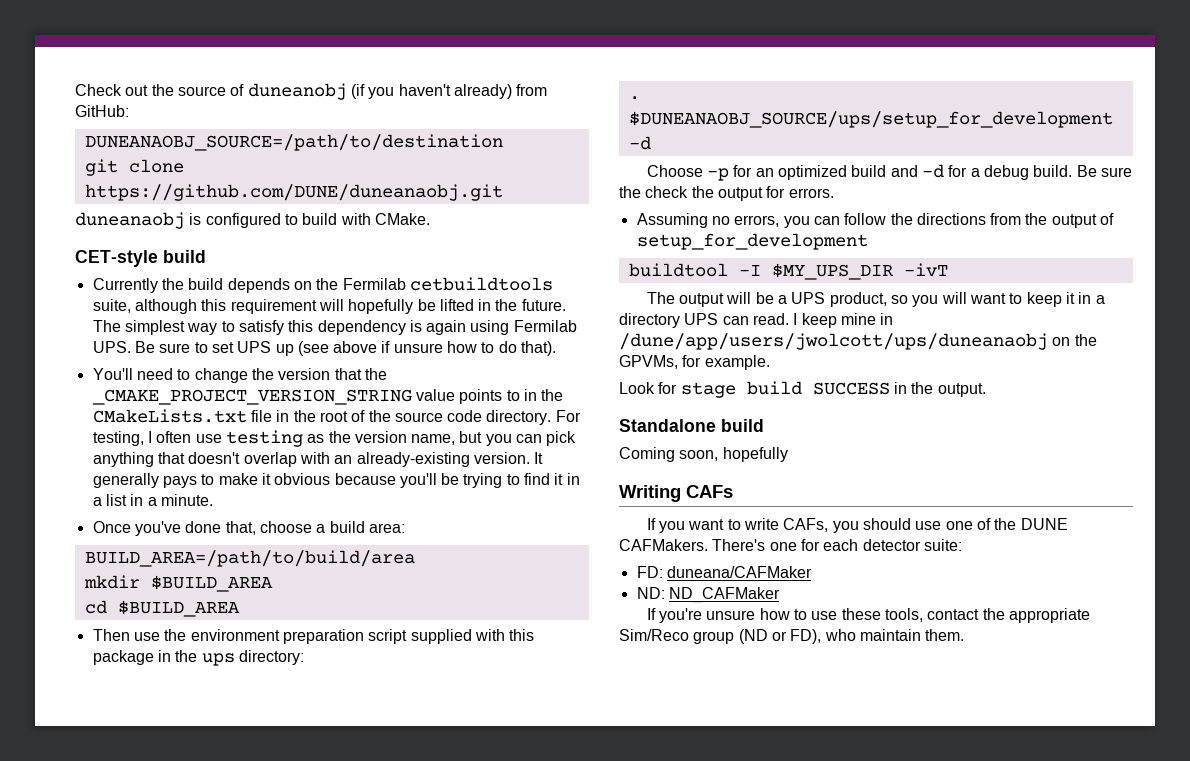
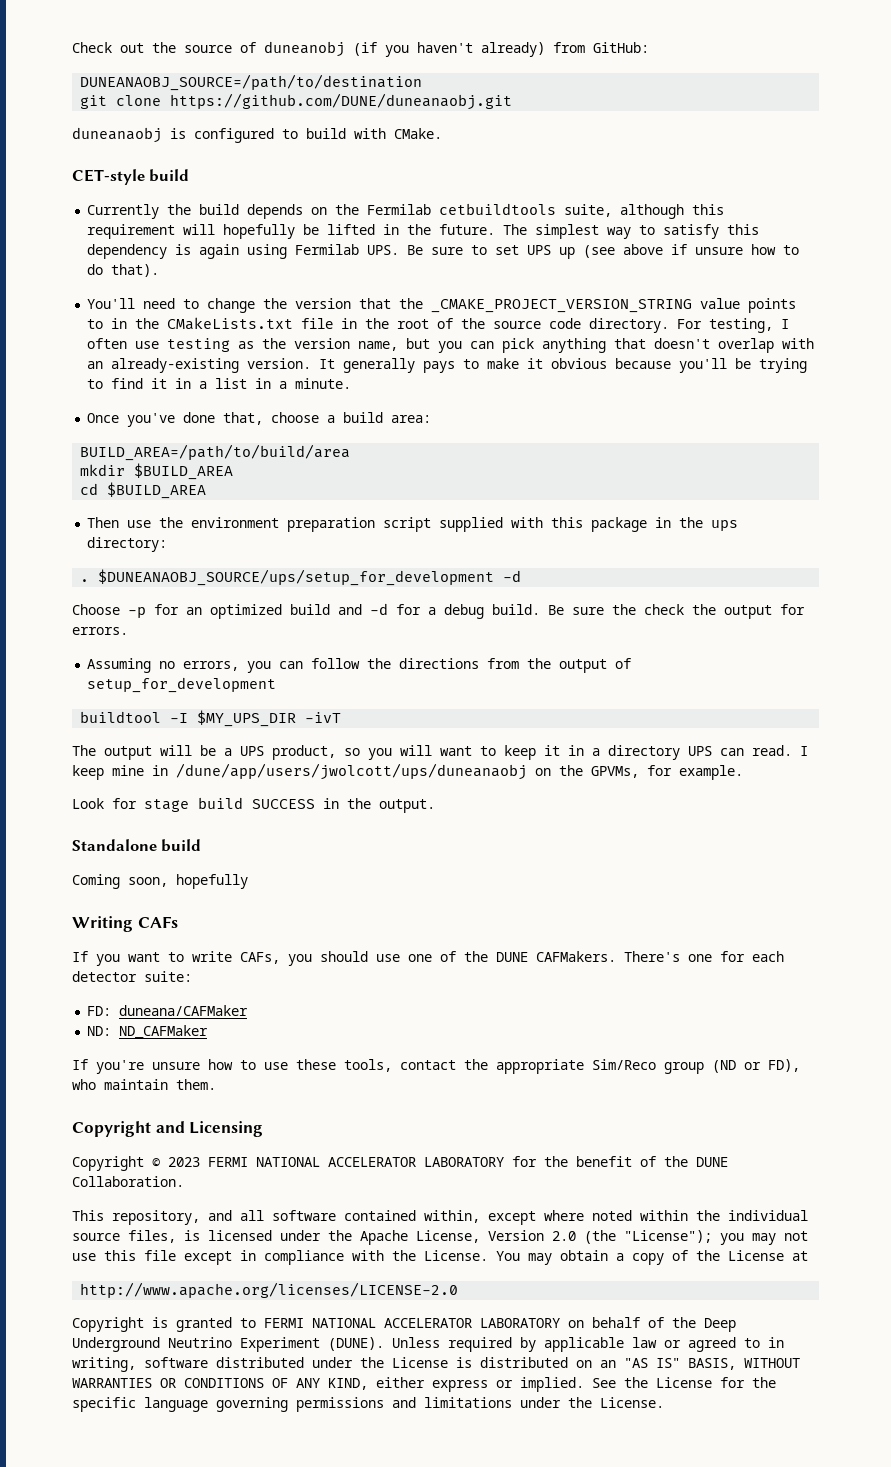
(965, 635) none -> [72,1121,264,1137] [72,1156,728,1171] [72,1176,184,1187] [72,1210,808,1225] [72,1230,808,1245] [72,1250,808,1265] [80,1282,459,1298] [72,1317,736,1332] [72,1337,784,1352] [72,1357,800,1372] [72,1377,776,1392] [72,1397,664,1412] // Copyright and Licensing // Copyright © 2023 FERMI NATIONAL ACCELERATOR LABORATORY for the benefit of the DUNE Collaboration. // This repository, and all software contained within, except where noted within the individual source files, is licensed under the Apache License, Version 2.0 (the "License"); you may not use this file except in compliance with the License. You may obtain a copy of the License at // http://www.apache.org/licenses/LICENSE-2.0 // Copyright is granted to FERMI NATIONAL ACCELERATOR LABORATORY on behalf of the Deep Underground Neutrino Experiment (DUNE). Unless required by applicable law or agreed to in writing, software distributed under the License is distributed on an "AS IS" BASIS, WITHOUT WARRANTIES OR CONDITIONS OF ANY KIND, either express or implied. See the License for the specific language governing permissions and limitations under the License.

